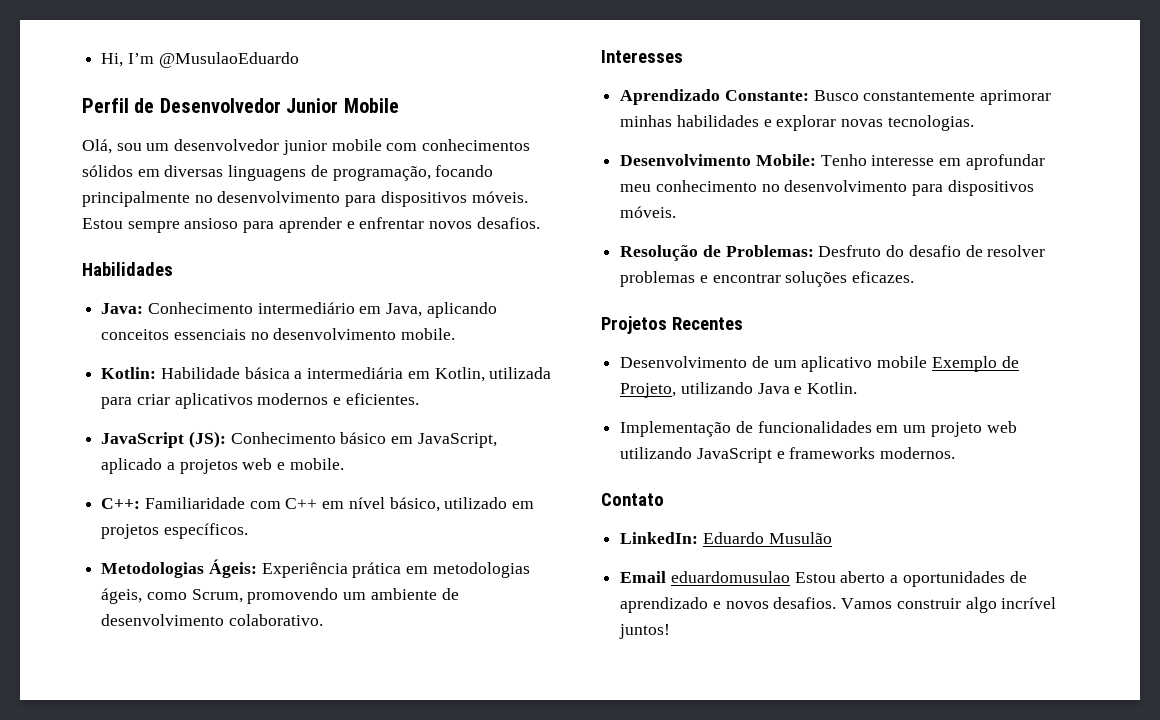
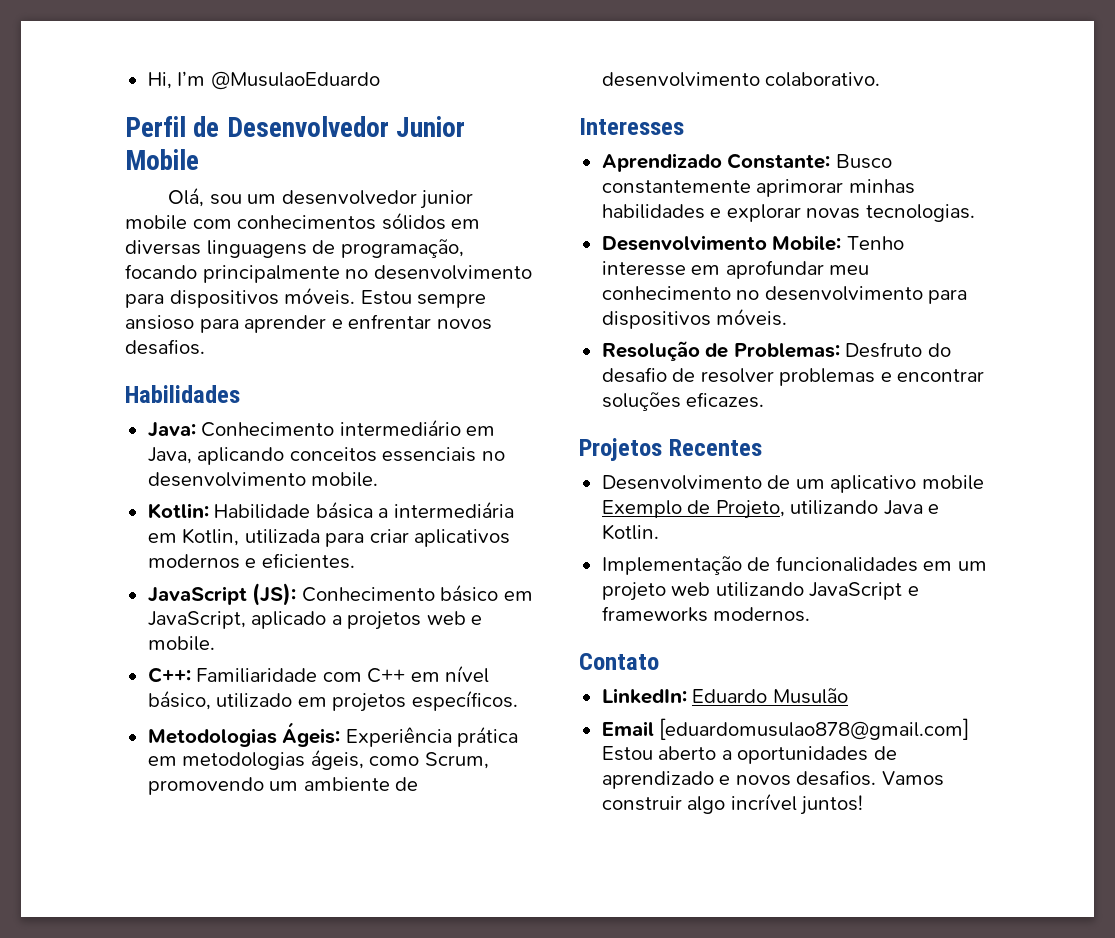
[670,571,790,583] eduardomusulao -> [659,718,970,740] [eduardomusulao878@gmail.com]

